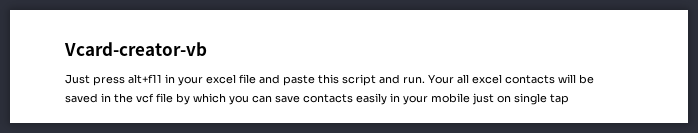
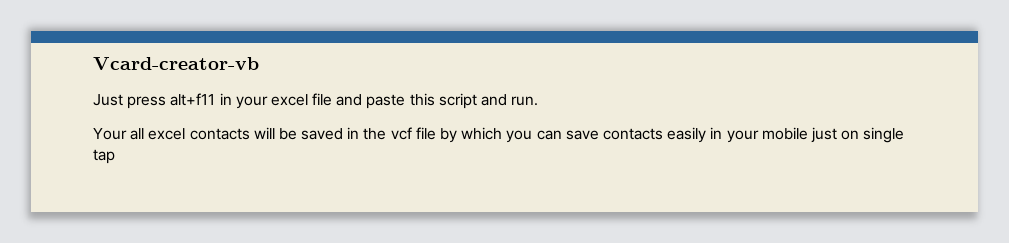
(425, 80) none -> (539, 101) //

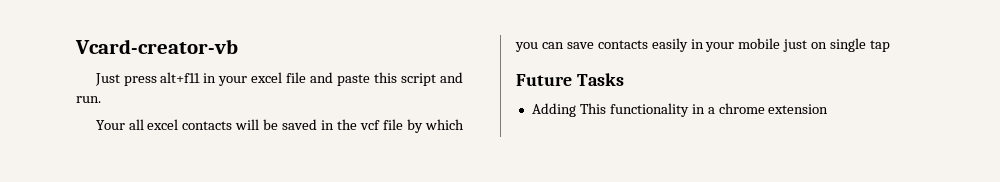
(115, 156) none -> [516,73,624,86] [531,103,829,117] // Future Tasks // Adding This functionality in a chrome extension

